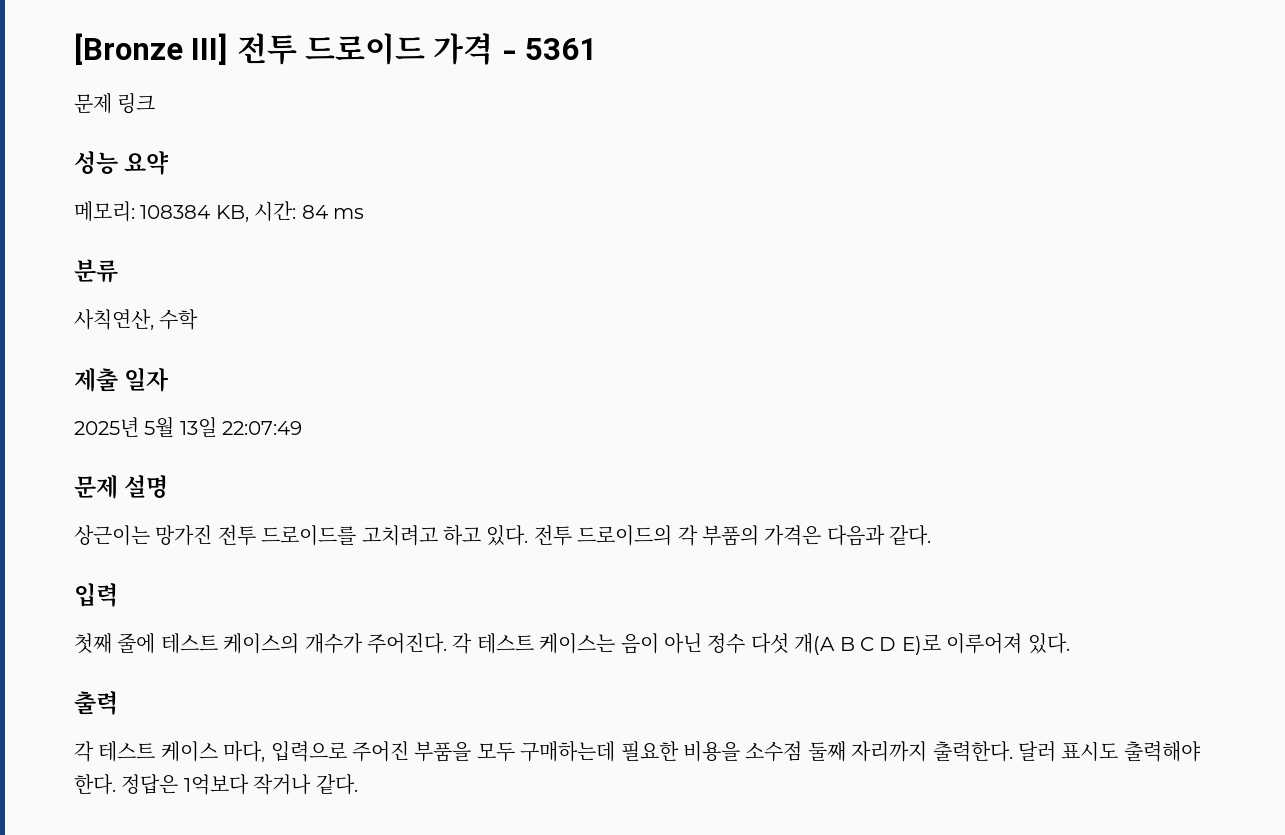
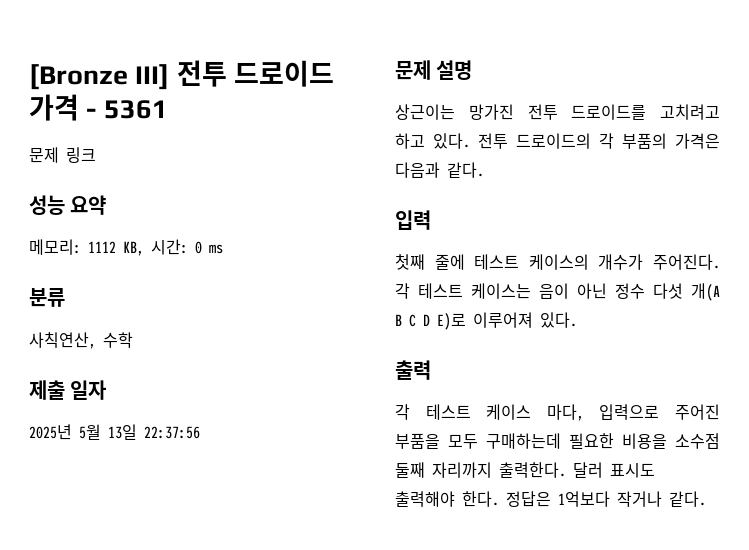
[140,205,211,219] 108384 -> [88,241,116,253] 1112
[301,205,328,219] 84 -> [195,241,202,254] 0
[222,421,303,435] 22:07:49 -> [144,426,200,439] 22:37:56

